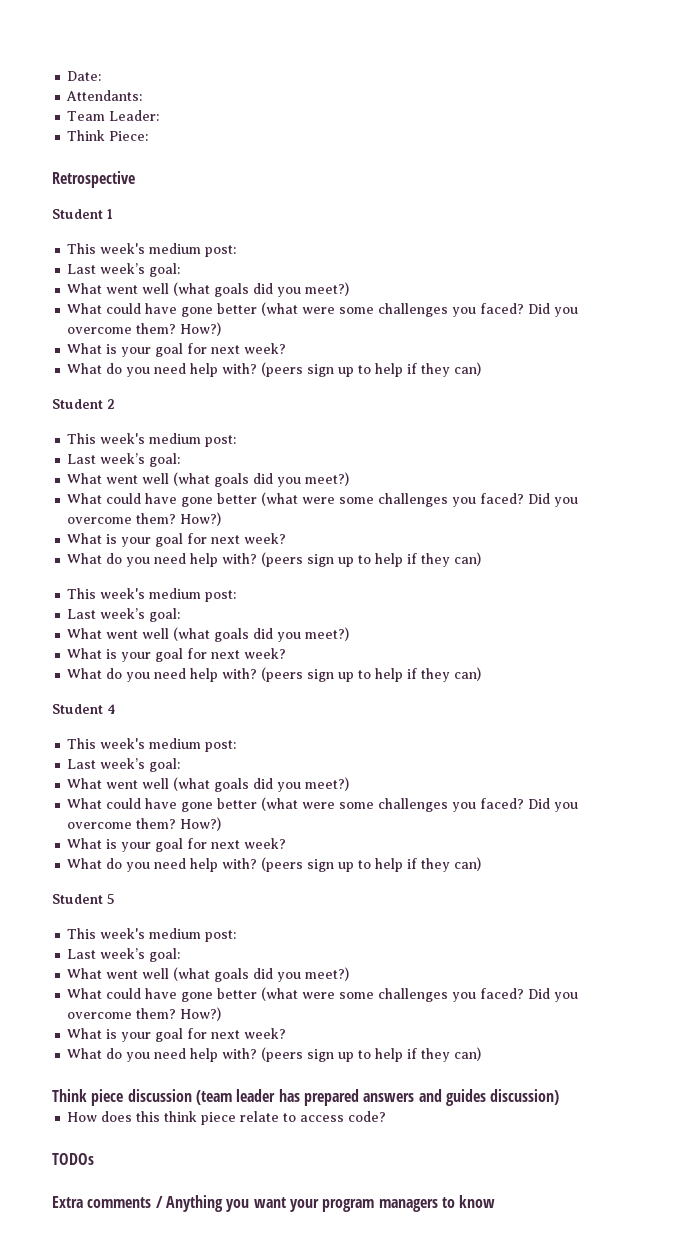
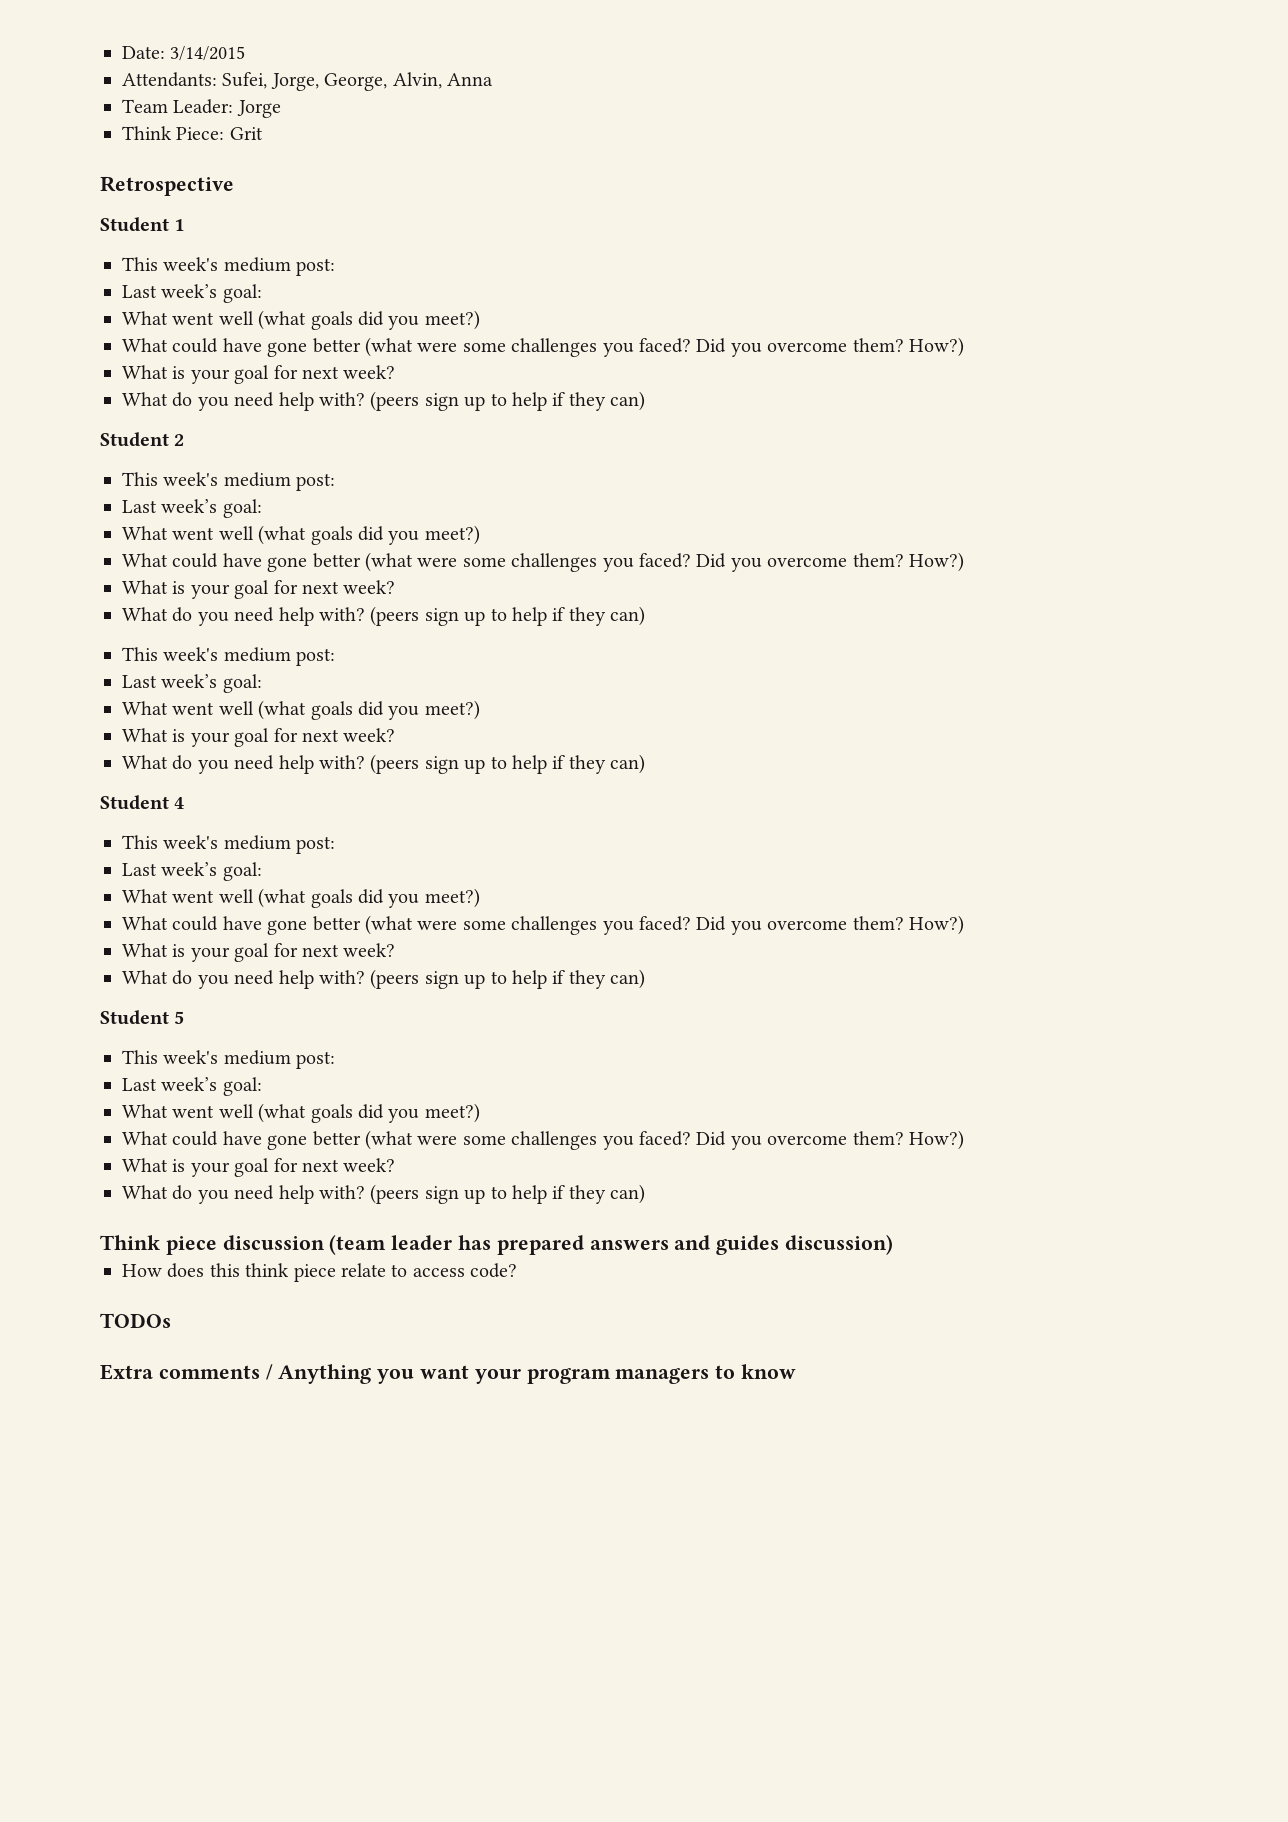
(102, 76) none -> [170,46,246,61] 3/14/2015
(143, 95) none -> [222,72,493,91] Sufei, Jorge, George, Alvin, Anna
(160, 115) none -> [236,100,281,118] Jorge
(149, 136) none -> [229,127,263,140] Grit

